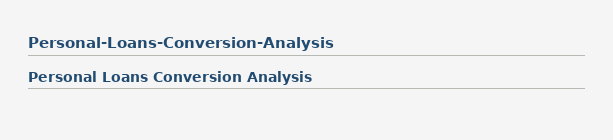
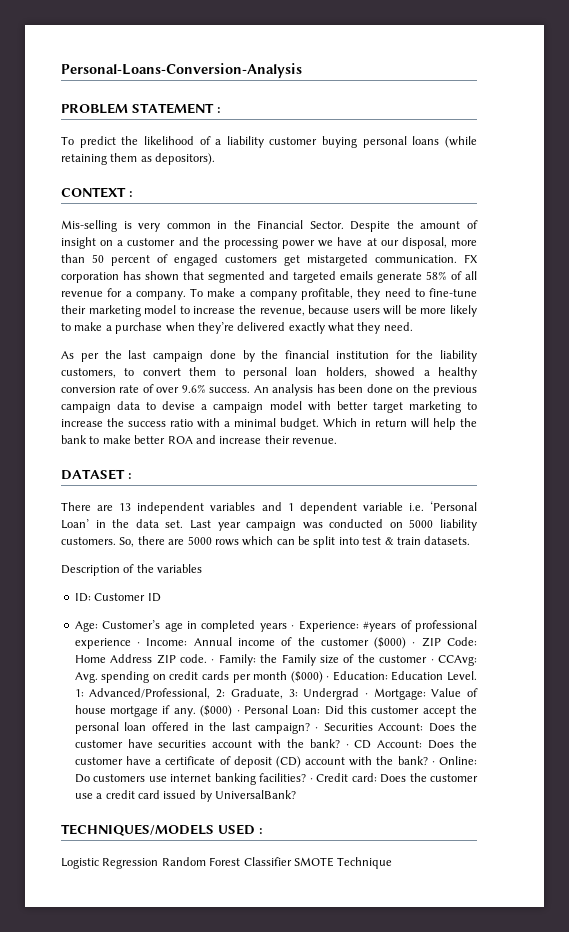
[28,71,312,85] Personal Loans Conversion Analysis -> [61,103,221,114] [61,136,477,148] [61,153,216,165] [61,187,133,198] [61,220,478,232] [61,237,477,249] [61,254,478,266] [61,271,477,283] [61,288,477,300] [61,305,477,317] [61,322,413,334] [61,350,477,362] [61,367,477,379] [61,384,477,396] [61,401,477,413] [61,418,477,430] [61,435,337,444] [61,469,132,480] [61,501,478,514] [61,519,477,531] [61,536,471,548] [61,564,203,576] [74,593,161,602] [74,620,478,632] [74,637,477,649] [74,654,477,666] [74,671,477,683] [74,688,479,700] [74,705,478,717] [74,722,477,734] [74,739,477,749] [74,756,477,768] [74,773,479,785] [74,790,296,802] [61,824,263,836] [61,857,393,869] PROBLEM STATEMENT : // To predict the likelihood of a liability customer buying personal loans (while retaining them as depositors). // CONTEXT : // Mis-selling is very common in the Financial Sector. Despite the amount of insight on a customer and the processing power we have at our disposal, more than 50 percent of engaged customers get mistargeted communication. FX corporation has shown that segmented and targeted emails generate 58% of all revenue for a company. To make a company profitable, they need to fine-tune their marketing model to increase the revenue, because users will be more likely to make a purchase when they’re delivered exactly what they need. // As per the last campaign done by the financial institution for the liability customers, to convert them to personal loan holders, showed a healthy conversion rate of over 9.6% success. An analysis has been done on the previous campaign data to devise a campaign model with better target marketing to increase the success ratio with a minimal budget. Which in return will help the bank to make better ROA and increase their revenue. // DATASET : // There are 13 independent variables and 1 dependent variable i.e. ‘Personal Loan’ in the data set. Last year campaign was conducted on 5000 liability customers. So, there are 5000 rows which can be split into test & train datasets. // Description of the variables // ID: Customer ID // Age: Customer’s age in completed years · Experience: #years of professional experience · Income: Annual income of the customer ($000) · ZIP Code: Home Address ZIP code. · Family: the Family size of the customer · CCAvg: Avg. spending on credit cards per month ($000) · Education: Education Level. 1: Advanced/Professional, 2: Graduate, 3: Undergrad · Mortgage: Value of house mortgage if any. ($000) · Personal Loan: Did this customer accept the personal loan offered in the last campaign? · Securities Account: Does the customer have securities account with the bank? · CD Account: Does the customer have a certificate of deposit (CD) account with the bank? · Online: Do customers use internet banking facilities? · Credit card: Does the customer use a credit card issued by UniversalBank? // TECHNIQUES/MODELS USED : // Logistic Regression Random Forest Classifier SMOTE Technique

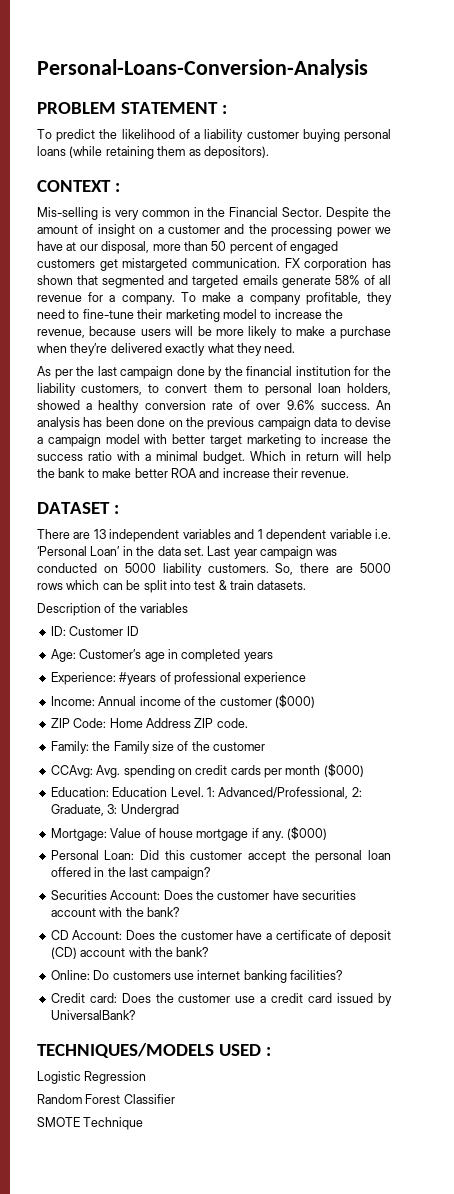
[291,625,295,629] · -> (273, 657) //
[137,642,141,646] · -> (307, 678) //
[412,642,416,646] · -> (315, 701) //
[211,659,215,663] · -> (248, 723) //
[430,659,434,663] · -> (265, 746) //
[326,676,330,680] · -> (364, 770) //
[364,693,368,697] · -> (179, 810) //
[236,710,240,714] · -> (328, 833) //
[315,727,319,731] · -> (212, 873) //
[345,744,349,748] · -> (180, 912) //
[431,761,435,765] · -> (210, 952) //
[309,778,313,782] · -> (343, 975) //
(159, 863) none -> (147, 1077) //
(292, 861) none -> (175, 1099) //

